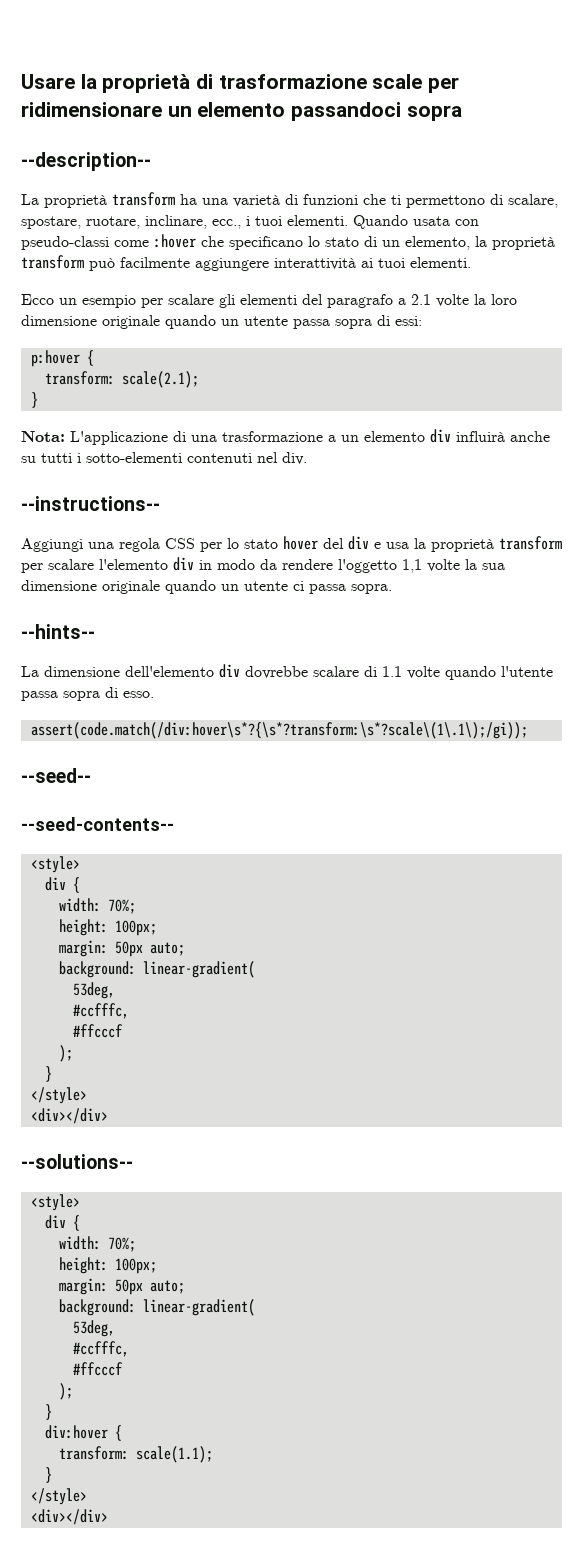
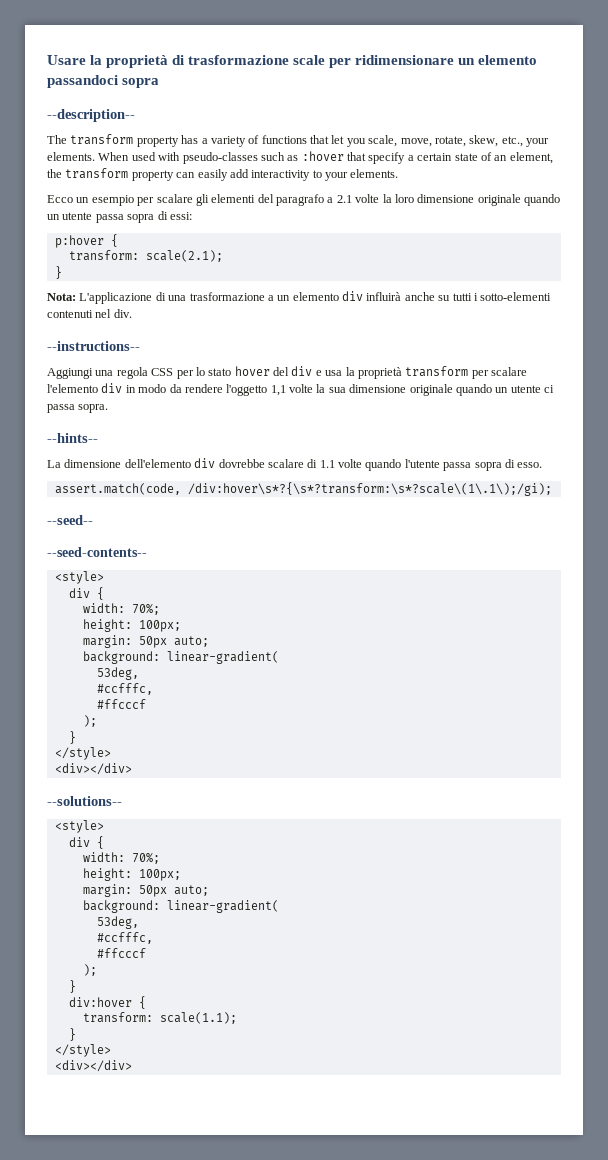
[21,192,558,208] [21,215,479,229] [21,234,555,250] [21,255,471,271] La proprietà transform ha una varietà di funzioni che ti permettono di scalare, spostare, ruotare, inclinare, ecc., i tuoi elementi. Quando usata con pseudo-classi come :hover che specificano lo stato di un elemento, la proprietà transform può facilmente aggiungere interattività ai tuoi elementi. -> [47,134,549,147] [47,151,553,164] [47,168,399,181] The transform property has a variety of functions that let you scale, move, rotate, skew, etc., your elements. When used with pseudo-classes such as :hover that specify a certain state of an element, the transform property can easily add interactivity to your elements.
[30,722,528,739] assert(code.match(/div:hover\s*?{\s*?transform:\s*?scale\(1\.1\);/gi)); -> [54,482,552,496] assert.match(code, /div:hover\s*?{\s*?transform:\s*?scale\(1\.1\);/gi);

